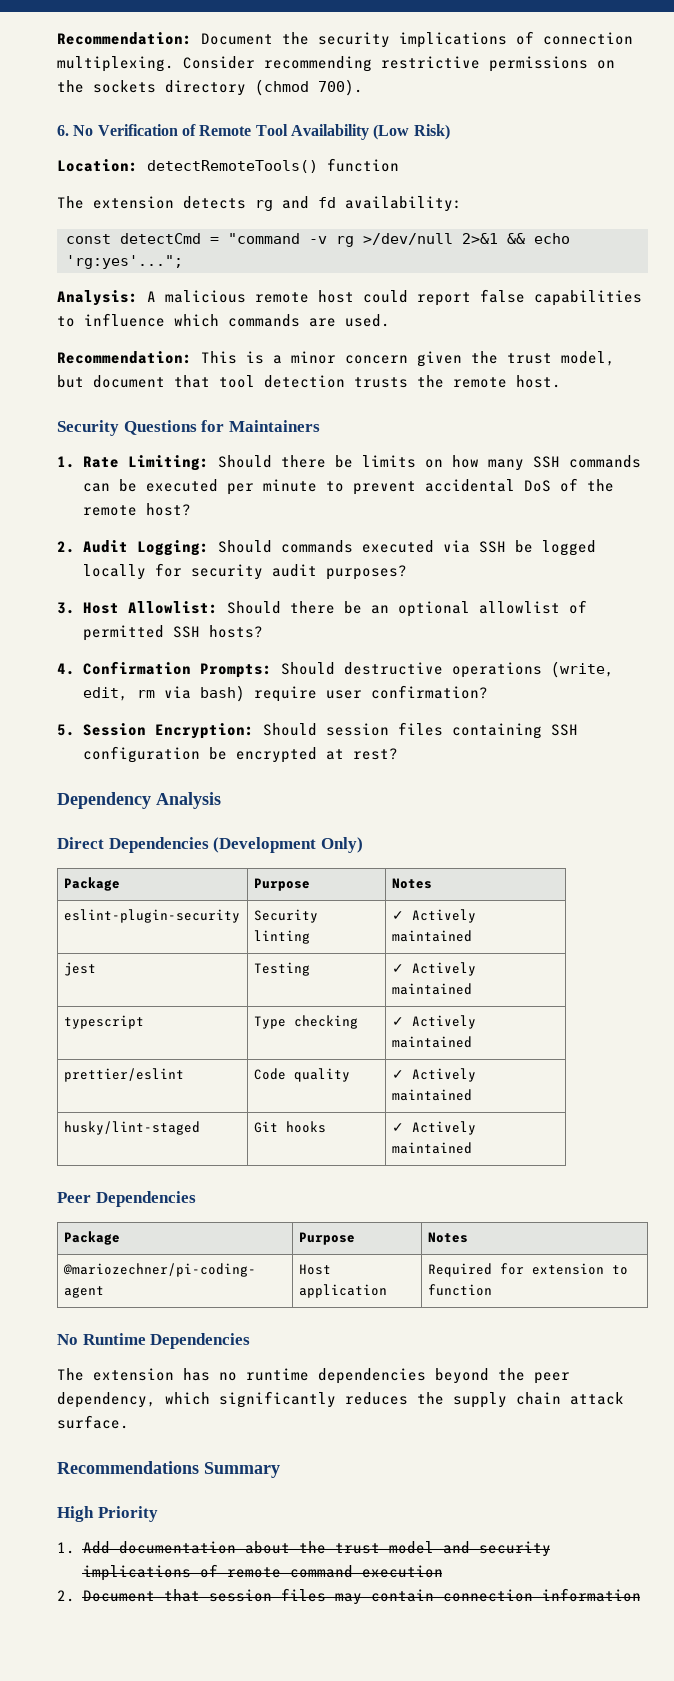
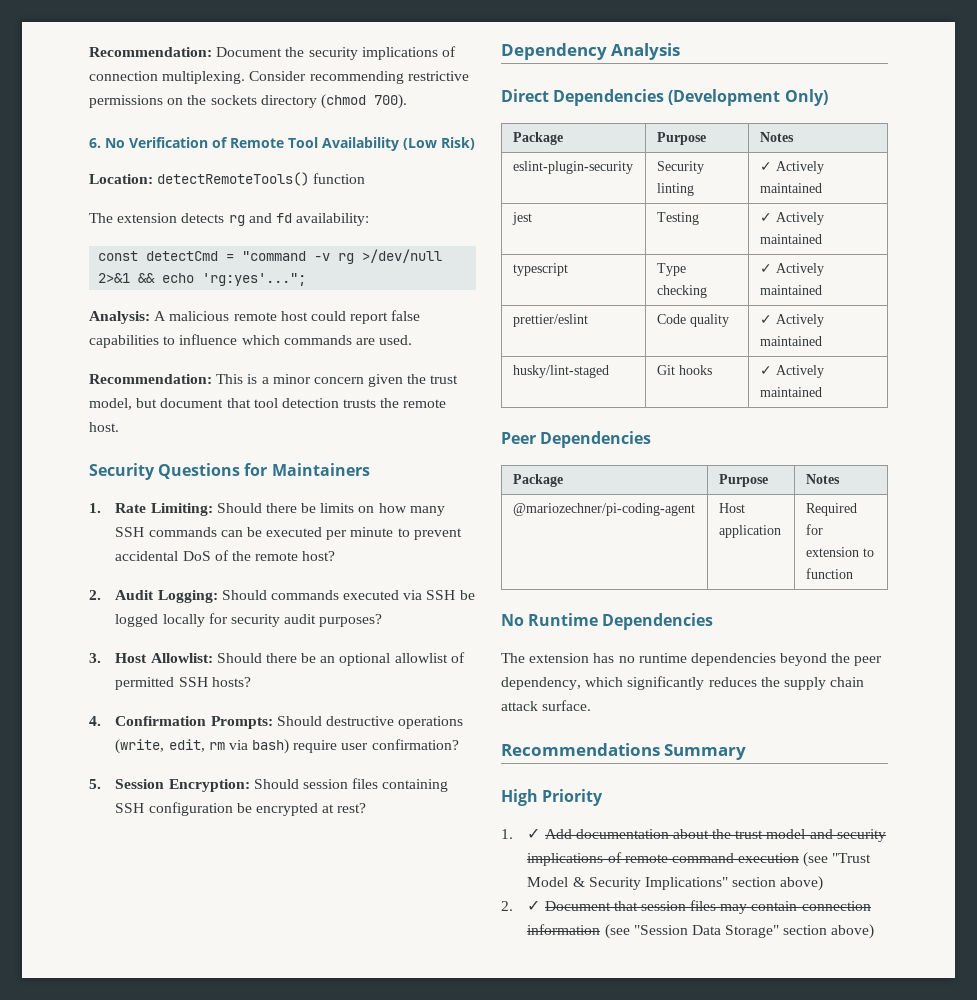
(75, 1548) none -> [527,828,541,839] ✓
[57,1590,75,1602] // 2. -> [803,852,872,867] [527,876,824,891] [501,900,541,911] (see "Trust Model & Security Implications" section above) // 2. ✓
(641, 1595) none -> [604,924,875,939] (see "Session Data Storage" section above)

